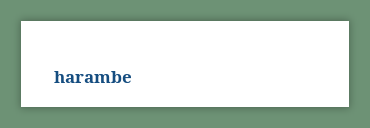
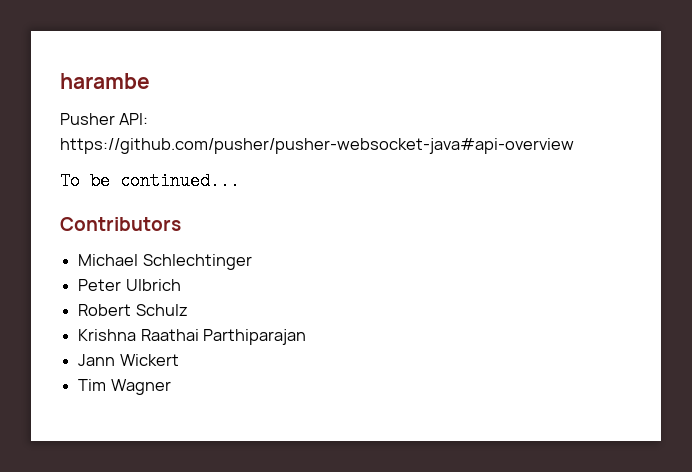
(132, 77) none -> [60,113,149,125] [60,138,574,154] [60,172,240,190] [60,217,181,231] [78,254,252,270] [78,279,181,291] [78,304,188,316] [78,329,307,345] [78,354,179,366] [78,379,171,395] // Pusher API: https://github.com/pusher/pusher-websocket-java#api-overview // To be continued... // Contributors // Michael Schlechtinger // Peter Ulbrich // Robert Schulz // Krishna Raathai Parthiparajan // Jann Wickert // Tim Wagner

